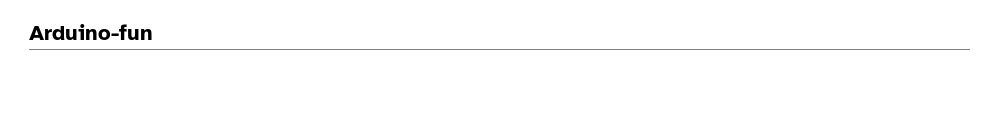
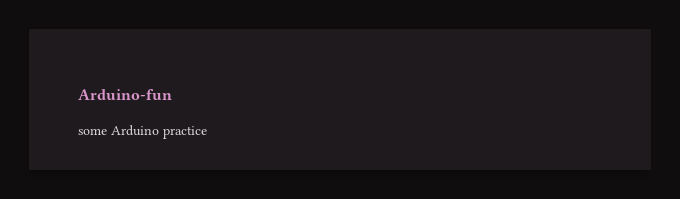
(153, 32) none -> [78,125,207,139] // some Arduino practice

